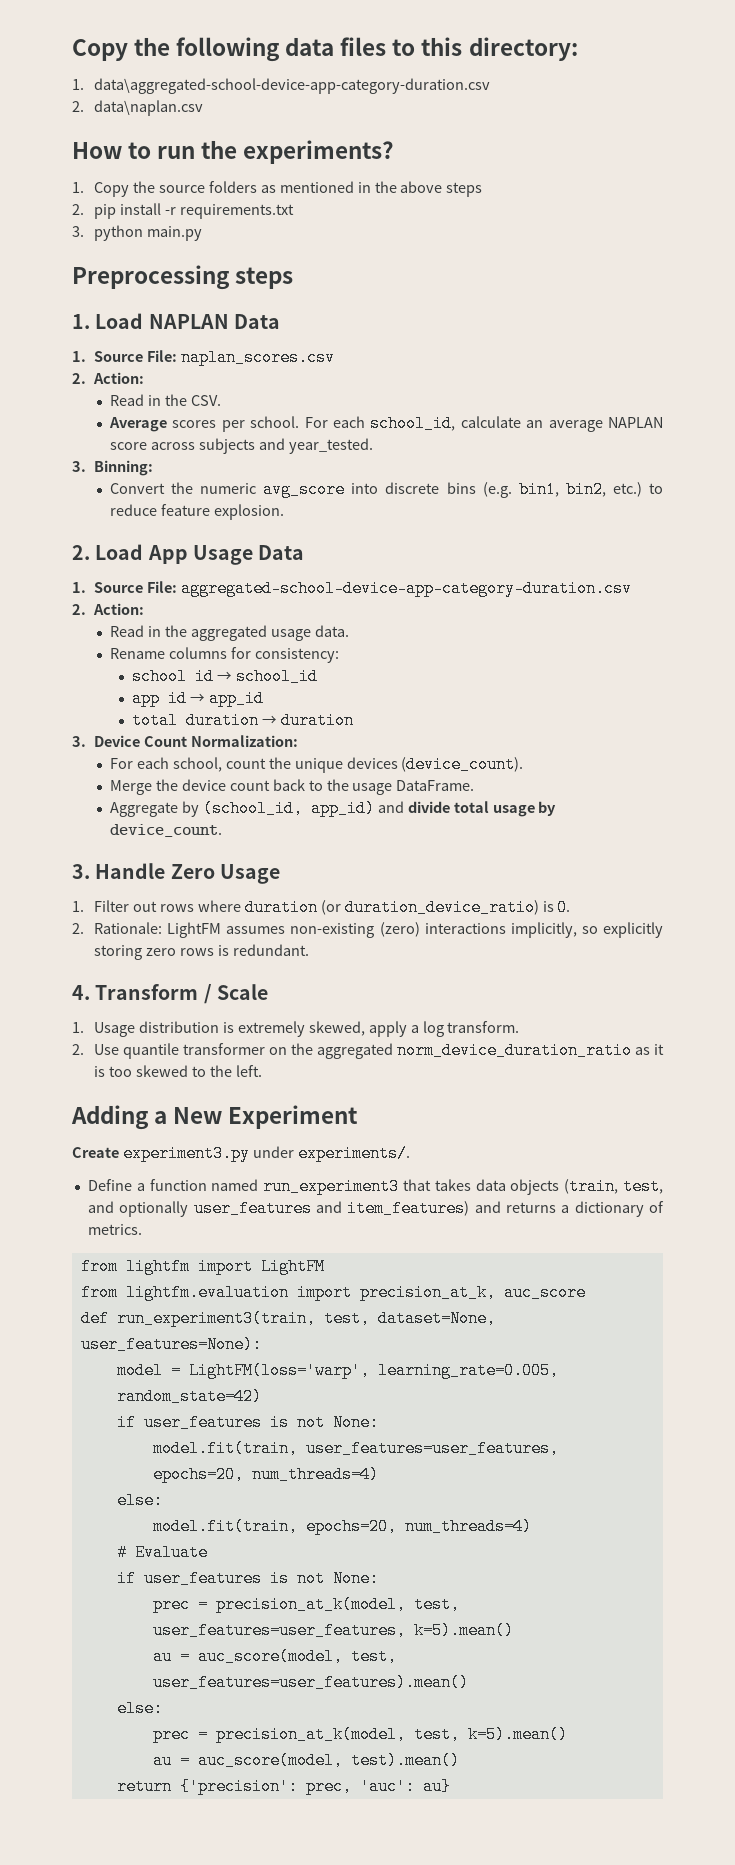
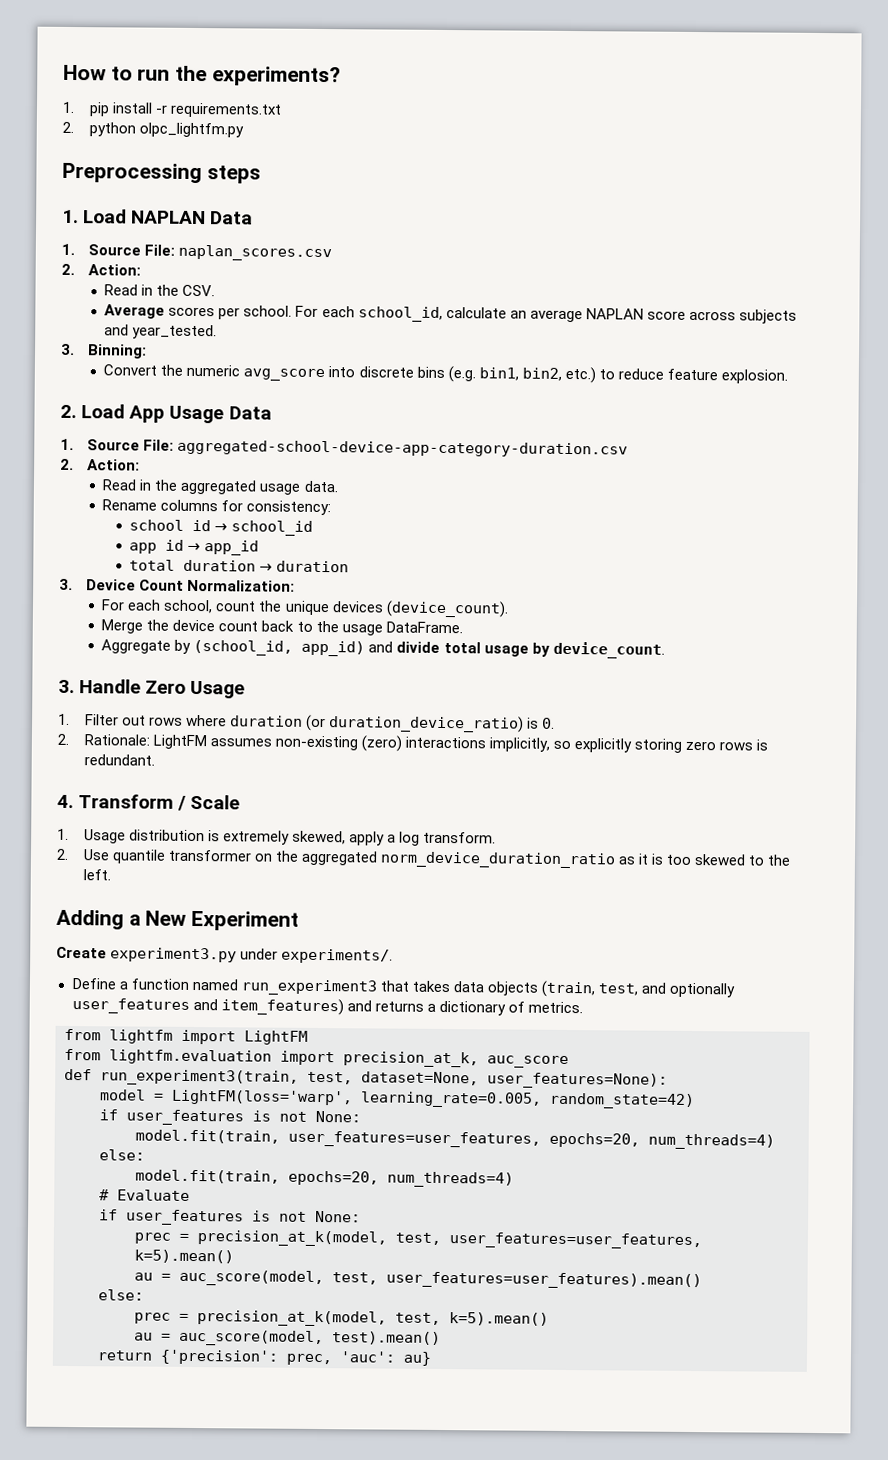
[72,37,578,62] [72,78,491,94] [72,100,204,116] Copy the following data files to this directory: // 1. data\aggregated-school-device-app-category-duration.csv // 2. data\naplan.csv // -> (63, 72) none
[94,181,483,197] [72,204,84,215] Copy the source folders as mentioned in the above steps // 2. -> (75, 107) none
[72,225,203,241] 3. python main.py -> [62,121,244,138] 2. python olpc_lightfm.py

